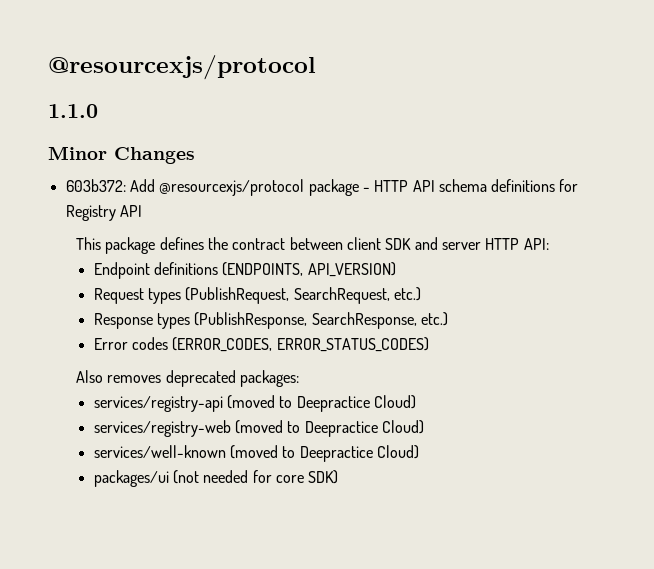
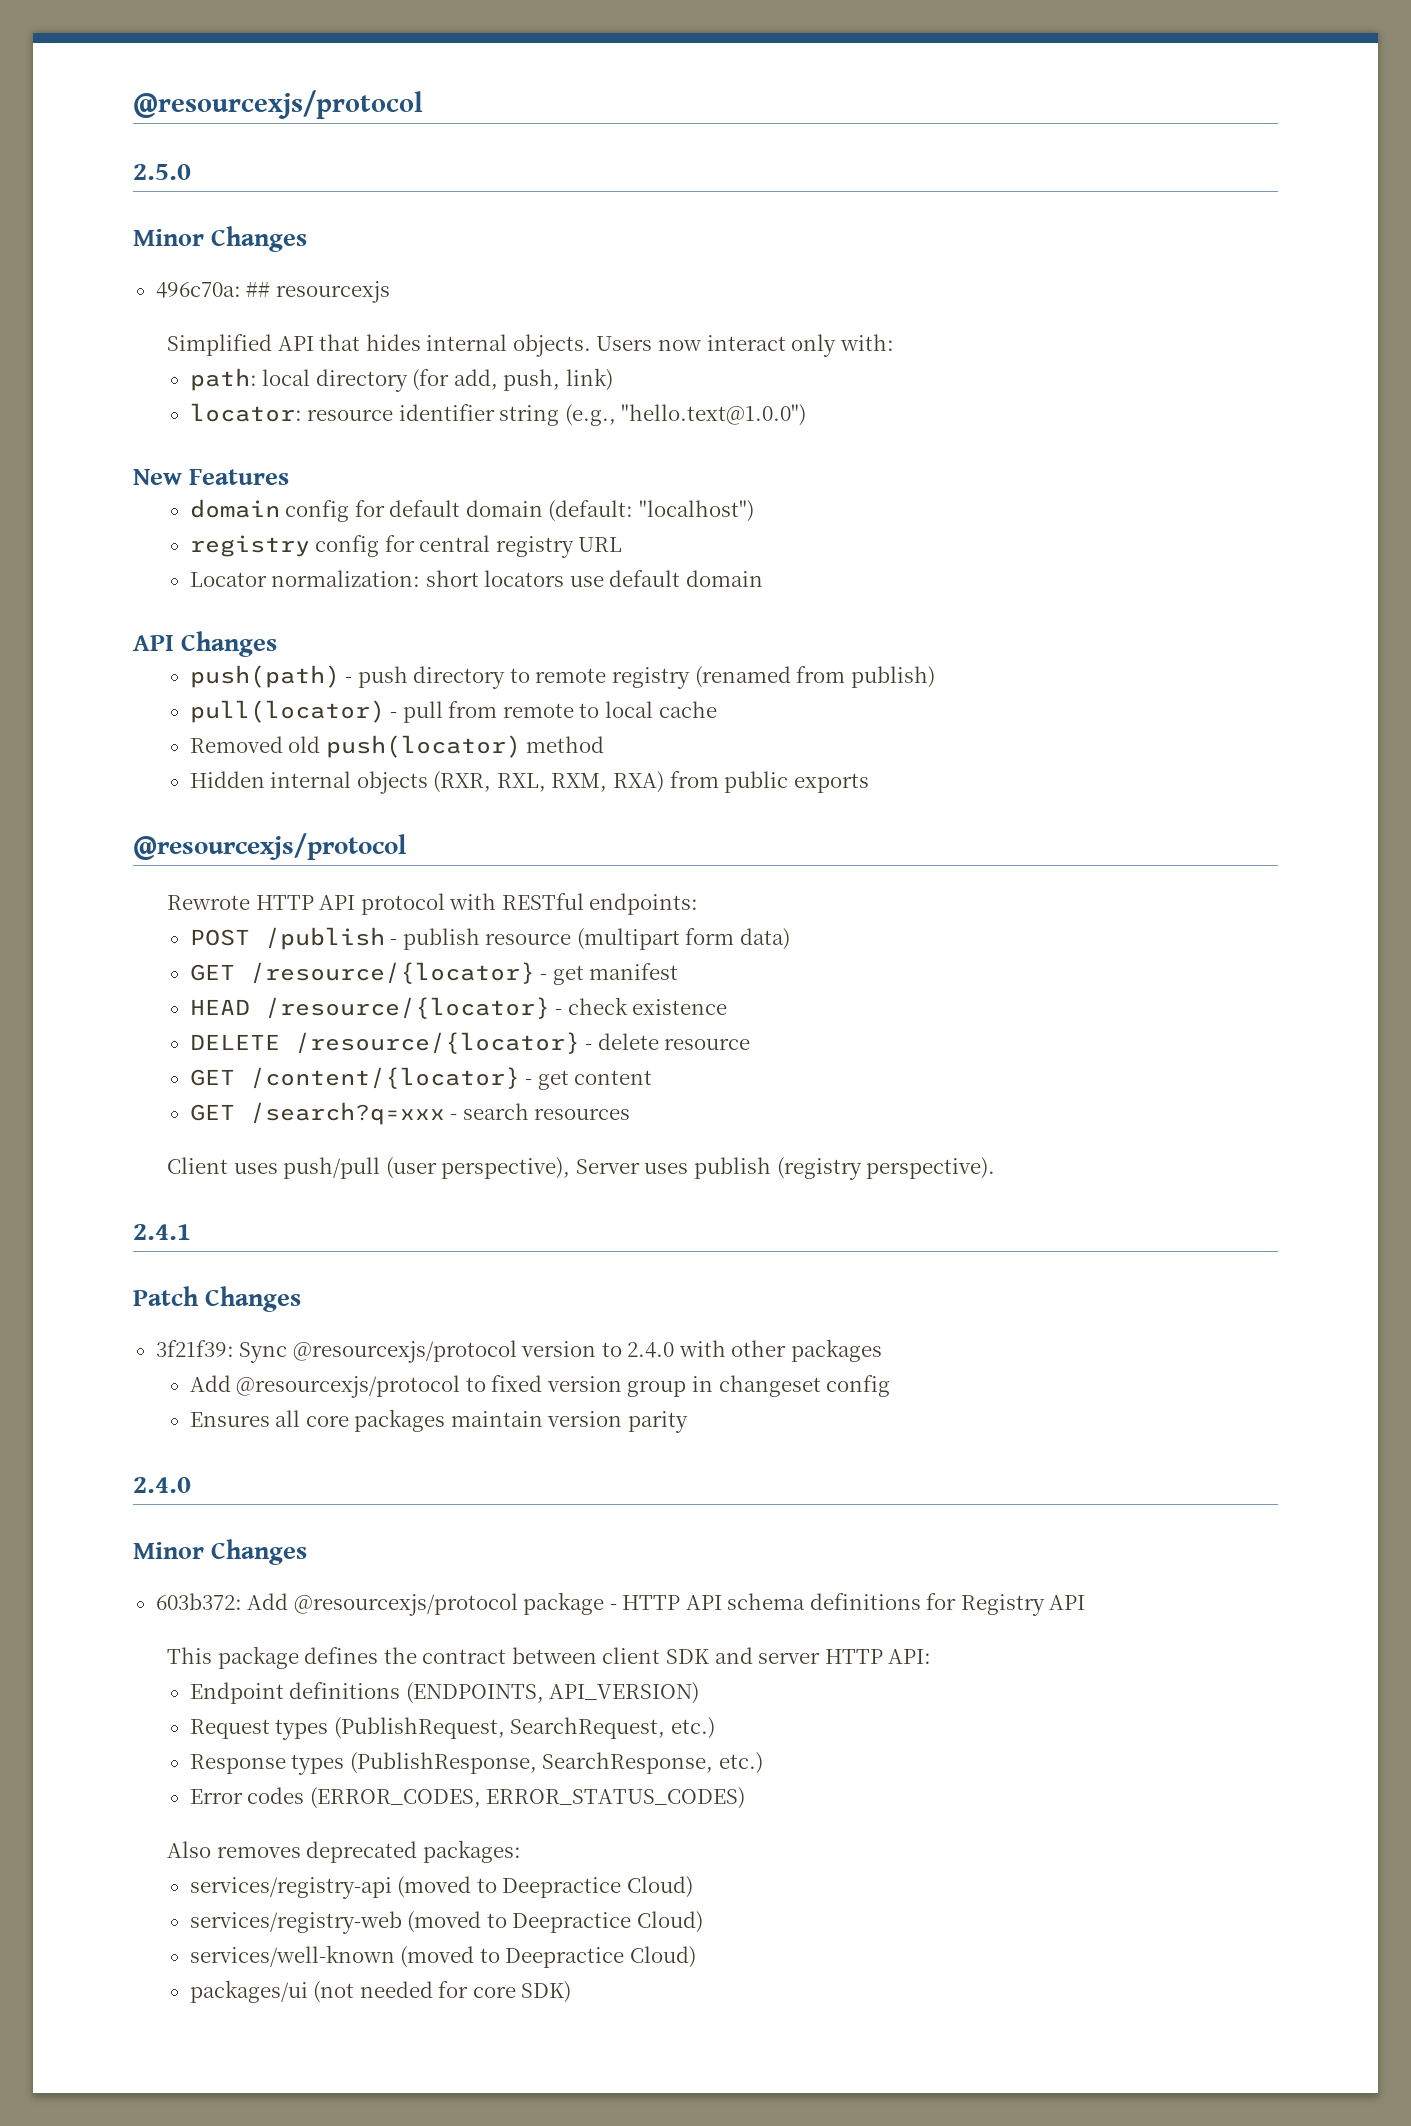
[48,55,316,80] [48,104,98,118] @resourcexjs/protocol // 1.1.0 -> [133,90,423,119] [133,164,191,180] [133,226,307,252] [155,281,390,303] [167,334,894,357] [189,368,614,392] [189,403,807,426] [133,469,289,485] [189,499,755,522] [189,535,623,558] [189,570,764,587] [133,631,277,657] [189,665,935,689] [189,700,717,723] [189,735,605,758] [189,771,869,794] [133,833,406,860] [167,893,699,915] [189,927,791,950] [189,962,679,985] [189,997,728,1019] [189,1032,751,1054] [189,1067,653,1090] [189,1102,631,1125] [167,1157,996,1180] [133,1224,191,1240] [133,1286,301,1312] [155,1339,882,1363] [189,1375,891,1398] [189,1409,689,1433] [133,1477,191,1493] @resourcexjs/protocol // 2.5.0 // Minor Changes // 496c70a: ## resourcexjs // Simplified API that hides internal objects. Users now interact only with: // path: local directory (for add, push, link) // locator: resource identifier string (e.g., "hello.text@1.0.0") // New Features // domain config for default domain (default: "localhost") // registry config for central registry URL // Locator normalization: short locators use default domain // API Changes // push(path) - push directory to remote registry (renamed from publish) // pull(locator) - pull from remote to local cache // Removed old push(locator) method // Hidden internal objects (RXR, RXL, RXM, RXA) from public exports // @resourcexjs/protocol // Rewrote HTTP API protocol with RESTful endpoints: // POST /publish - publish resource (multipart form data) // GET /resource/{locator} - get manifest // HEAD /resource/{locator} - check existence // DELETE /resource/{locator} - delete resource // GET /content/{locator} - get content // GET /search?q=xxx - search resources // Client uses push/pull (user perspective), Server uses publish (registry perspective). // 2.4.1 // Patch Changes // 3f21f39: Sync @resourcexjs/protocol version to 2.4.0 with other packages // Add @resourcexjs/protocol to fixed version group in changeset config // Ensures all core packages maintain version parity // 2.4.0

